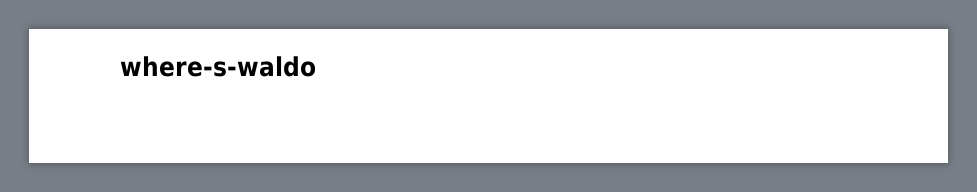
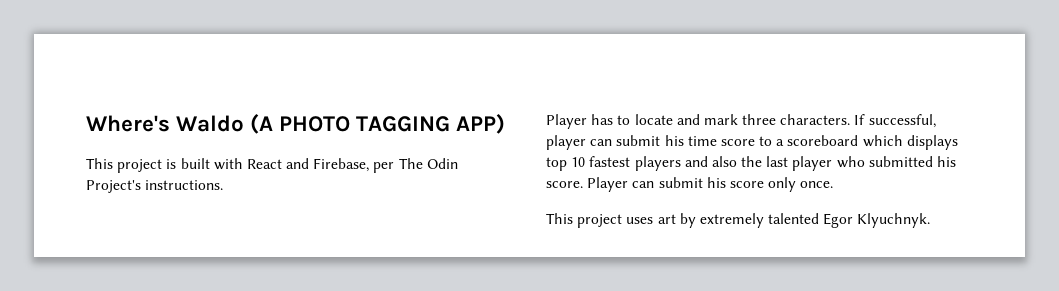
[120,56,316,77] where-s-waldo -> [86,114,506,134] [86,158,458,173] [86,180,224,193] [546,114,936,129] [546,135,958,150] [546,156,957,171] [546,177,834,192] [546,213,931,228] Where's Waldo (A PHOTO TAGGING APP) // This project is built with React and Firebase, per The Odin Project's instructions. // Player has to locate and mark three characters. If successful, player can submit his time score to a scoreboard which displays top 10 fastest players and also the last player who submitted his score. Player can submit his score only once. // This project uses art by extremely talented Egor Klyuchnyk.

